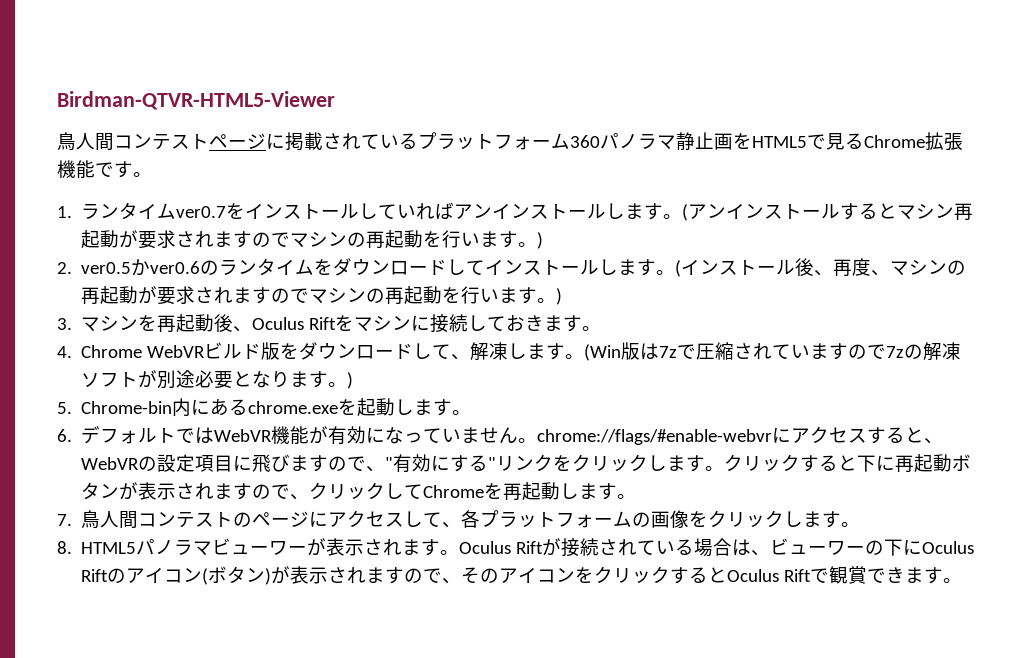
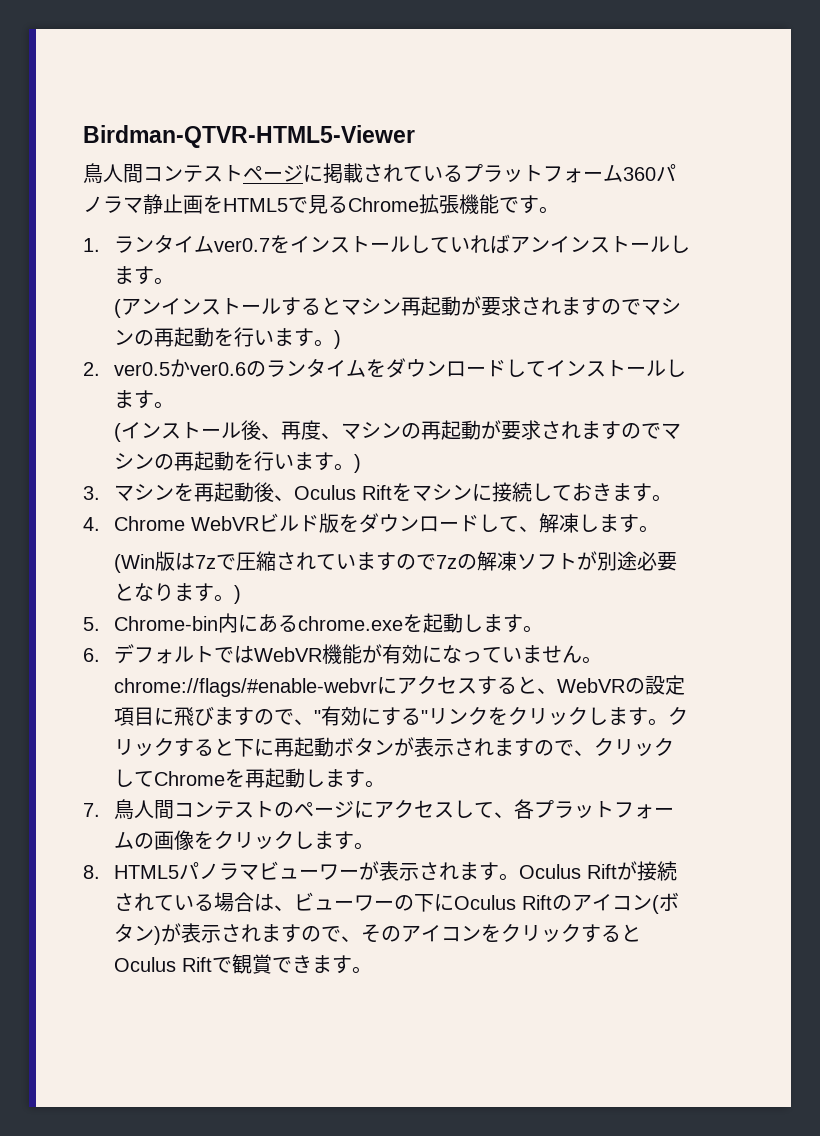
(683, 216) none -> (175, 281) //
(676, 272) none -> (175, 405) //
(585, 356) none -> (660, 529) //

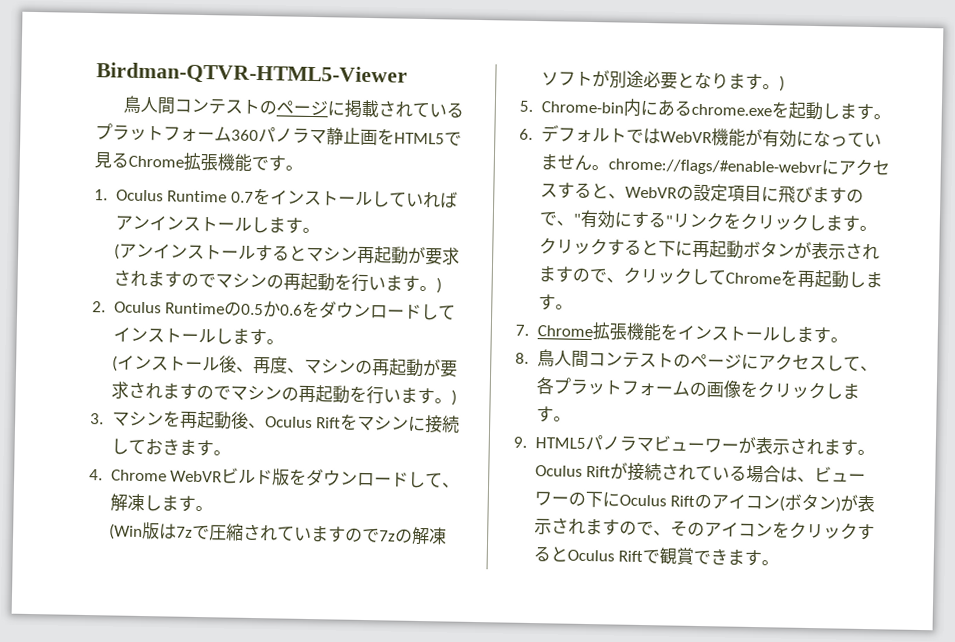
(243, 173) none -> [259,100,278,115] の
[114,234,271,253] ランタイムver0.7 -> [115,189,254,203] Oculus Runtime 0.7
[114,358,367,377] ver0.5かver0.6のランタイム -> [113,301,304,318] Oculus Runtimeの0.5か0.6
(100, 810) none -> [536,322,848,344] [515,352,529,364] Chrome拡張機能をインストールします。 // 8.
[83,865,100,879] 8. -> [513,436,527,448] 9.

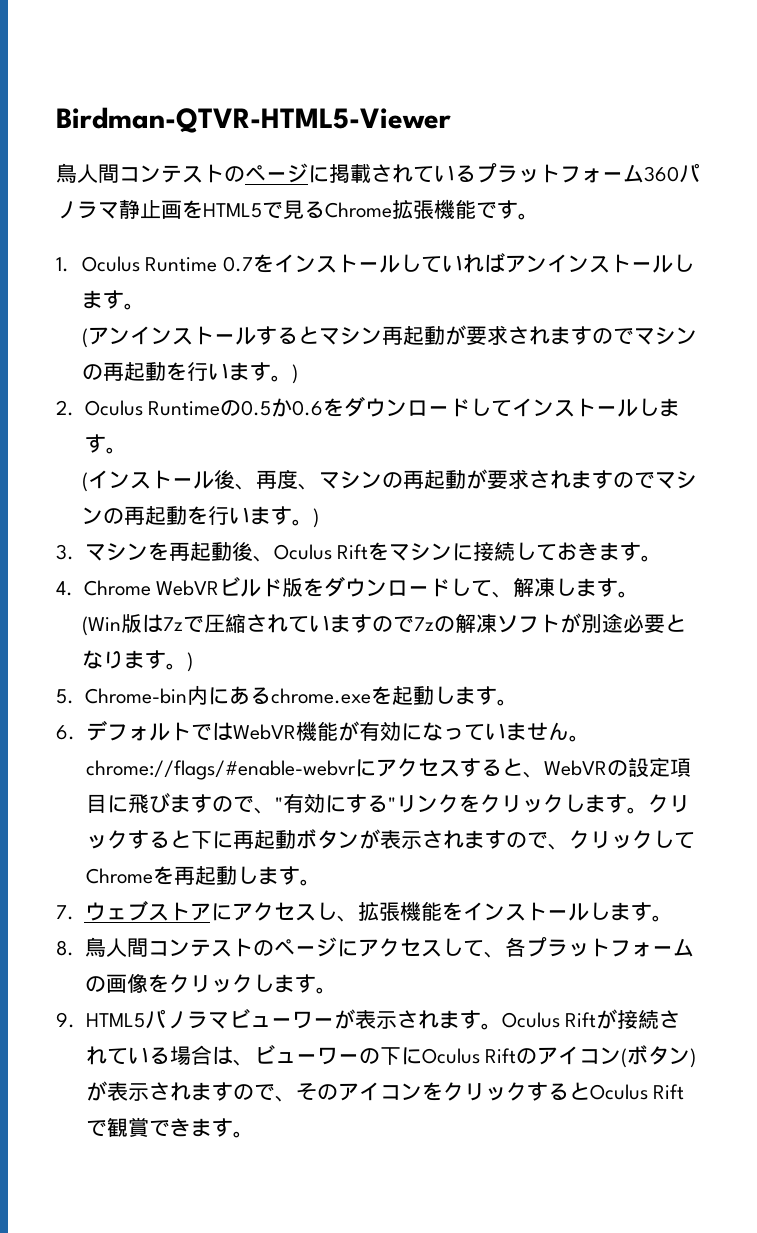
[536,325,593,338] Chrome -> [84,901,358,922] ウェブストアにアクセスし、

